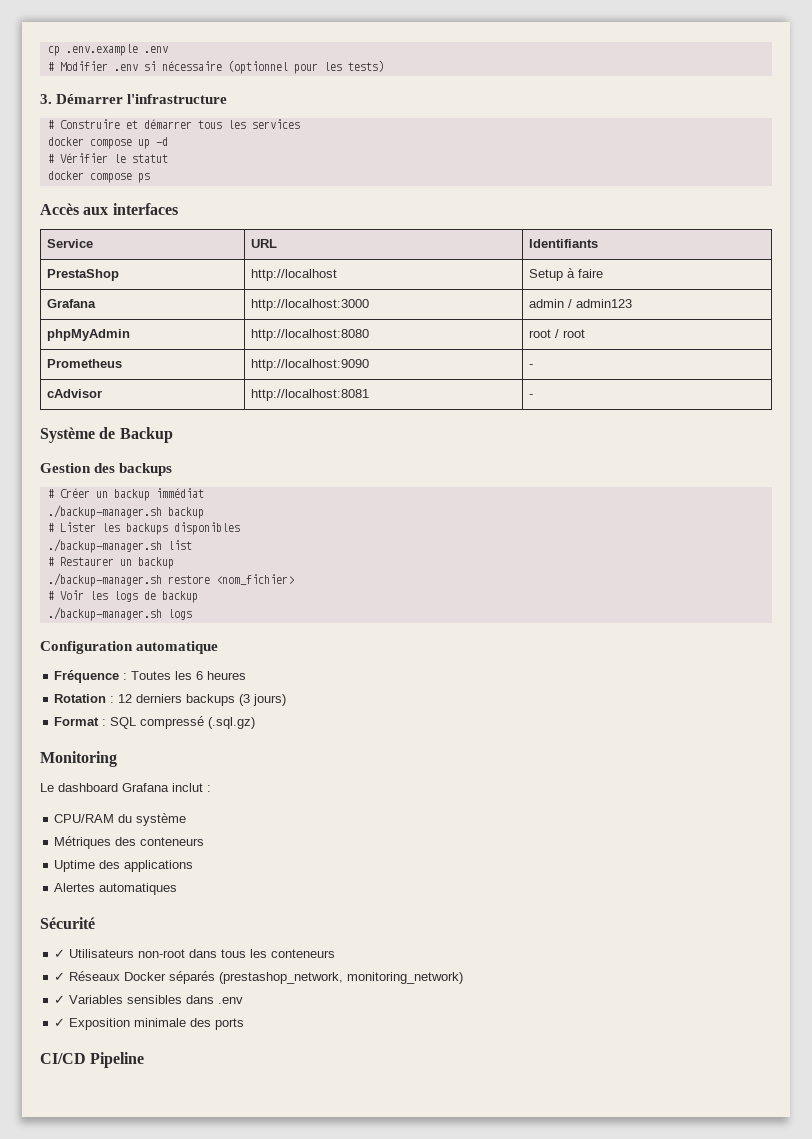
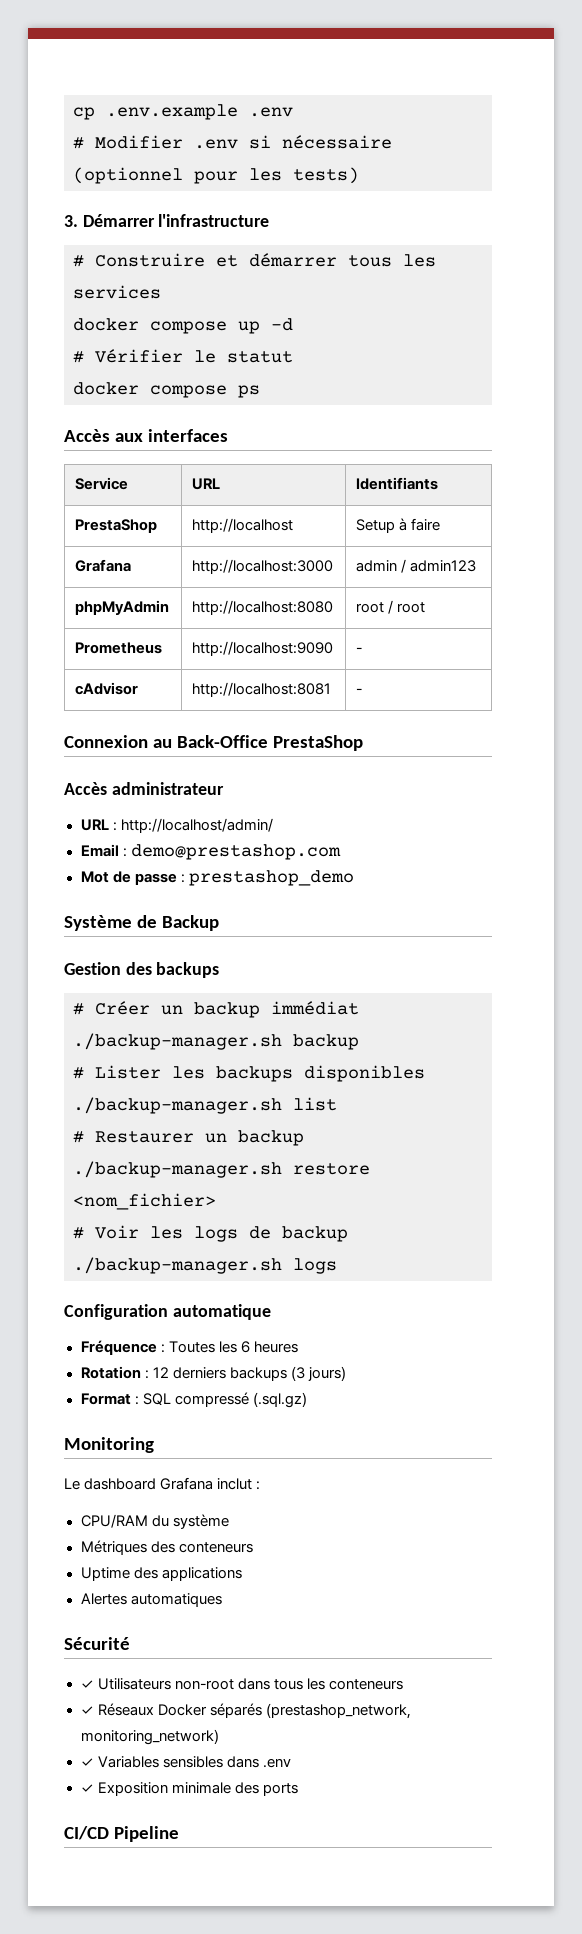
(533, 396) none -> [64,735,364,751] [64,782,224,795] [80,818,273,833] [80,844,341,860] [80,870,354,886] // Connexion au Back-Office PrestaShop // Accès administrateur // URL : http://localhost/admin/ // Email : demo@prestashop.com // Mot de passe : prestashop_demo

